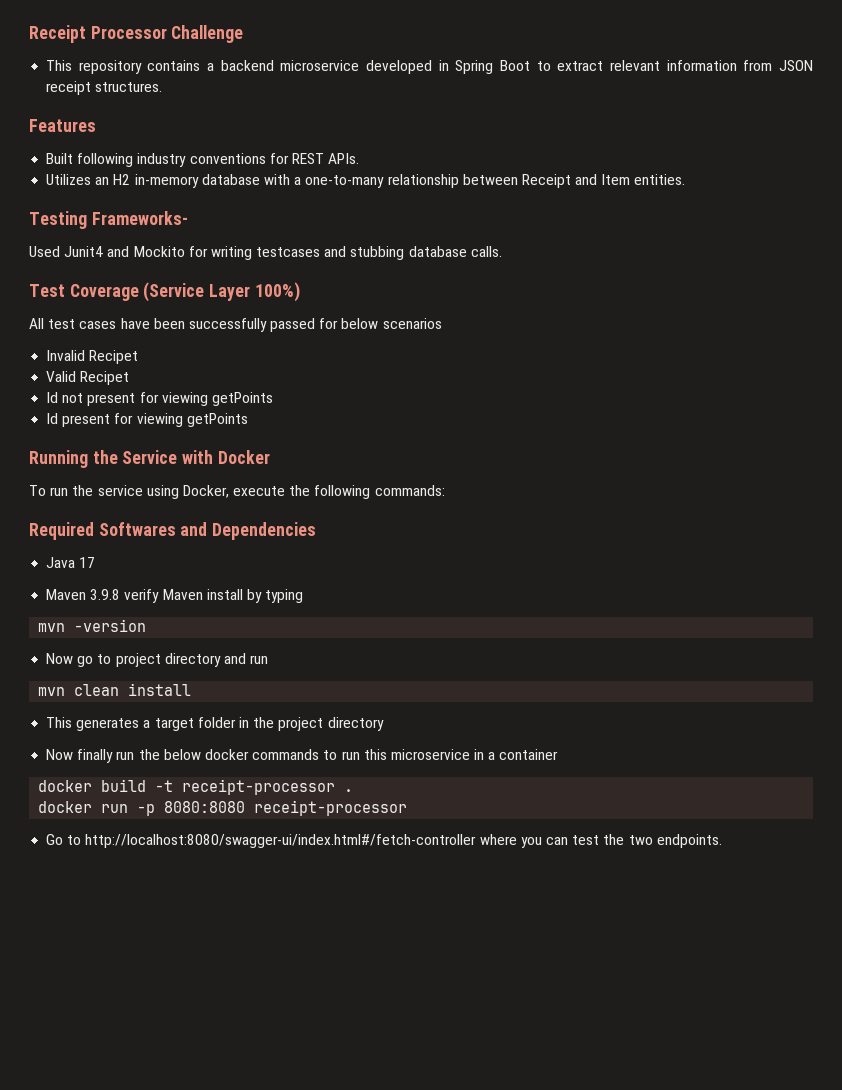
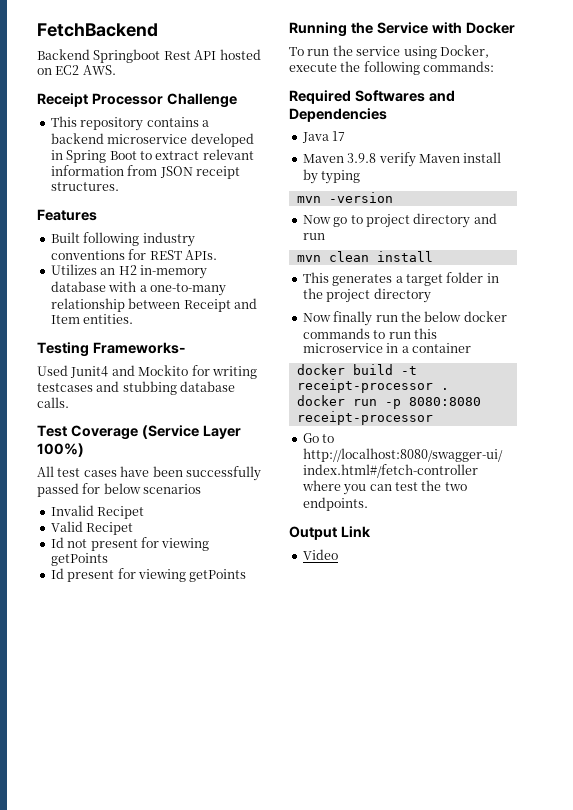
(29, 34) none -> [37,23,158,37] [37,49,261,63] [37,65,116,75] FetchBackend // Backend Springboot Rest API hosted on EC2 AWS. //
(722, 841) none -> [289,526,371,540] [302,549,338,560] // Output Link // Video

